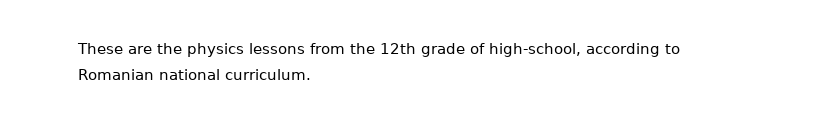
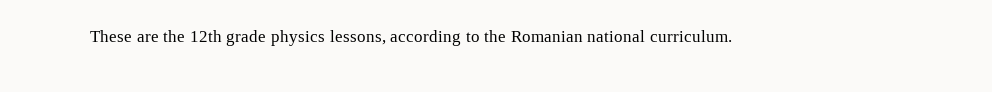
[187,43,581,57] physics lessons from the 12th grade of high-school, -> [189,30,386,46] 12th grade physics lessons,
(680, 49) none -> [484,30,507,42] the

